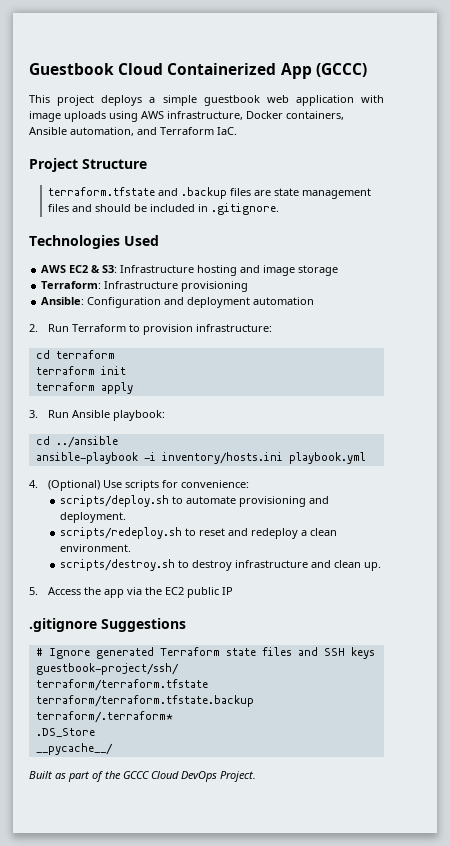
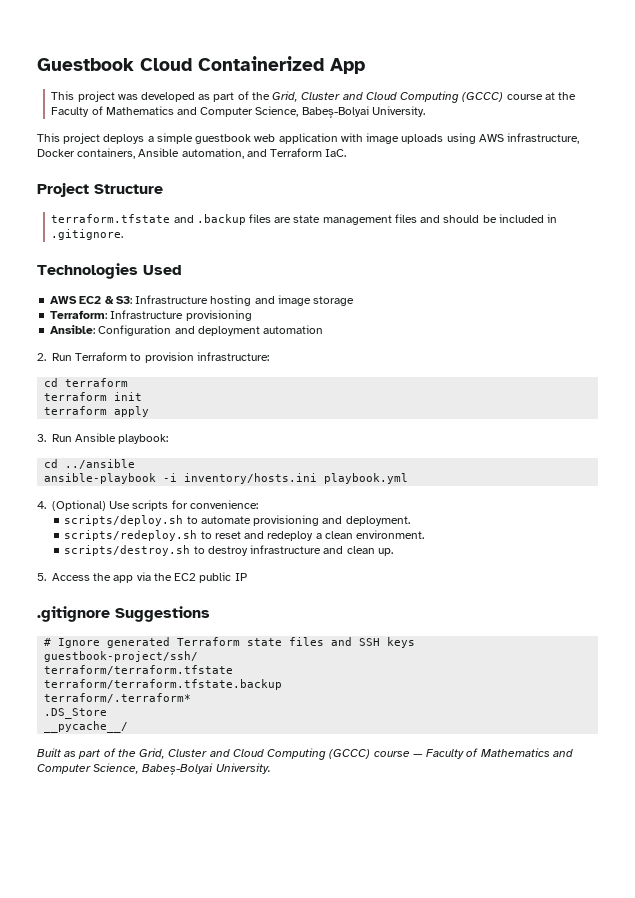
[315,63,367,77] (GCCC) -> [51,91,577,103] [51,106,425,118] // This project was developed as part of the Grid, Cluster and Cloud Computing (GCCC) course at the Faculty of Mathematics and Computer Science, Babeș-Bolyai University.
[123,771,256,782] GCCC Cloud DevOps Project. -> [139,748,573,760] [37,763,271,775] Grid, Cluster and Cloud Computing (GCCC) course — Faculty of Mathematics and Computer Science, Babeș-Bolyai University.

